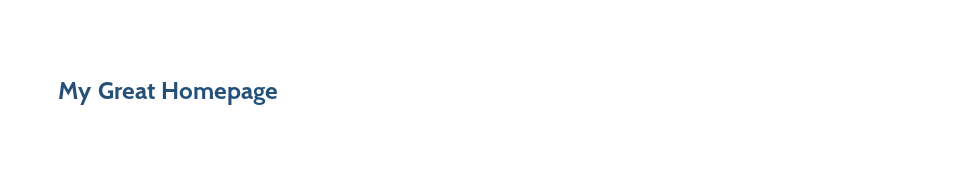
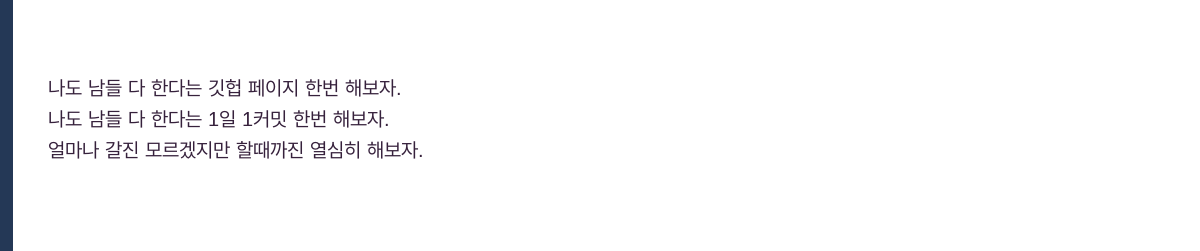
[58,82,279,105] My Great Homepage -> [48,79,402,97] [48,110,390,128] [48,141,424,159] 나도 남들 다 한다는 깃헙 페이지 한번 해보자. // 나도 남들 다 한다는 1일 1커밋 한번 해보자. // 얼마나 갈진 모르겠지만 할때까진 열심히 해보자.

